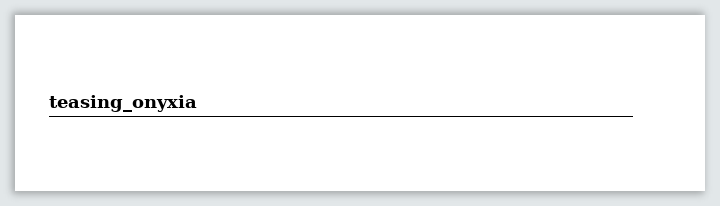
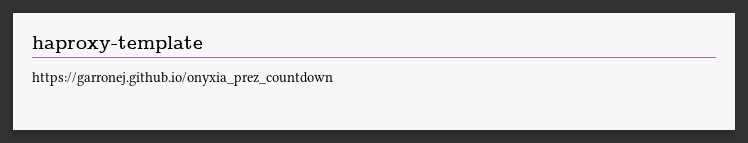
[49,95,197,112] teasing_onyxia -> [32,36,203,53] [32,72,333,86] haproxy-template // https://garronej.github.io/onyxia_prez_countdown

